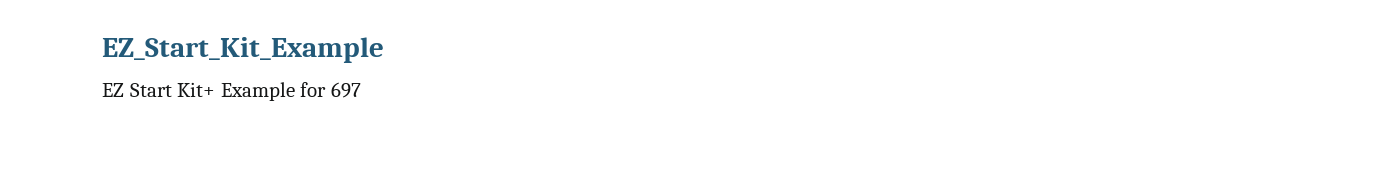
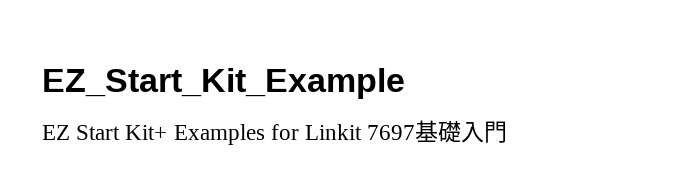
[220,82,361,101] Example for 697 -> [173,120,508,145] Examples for Linkit 7697基礎入門

